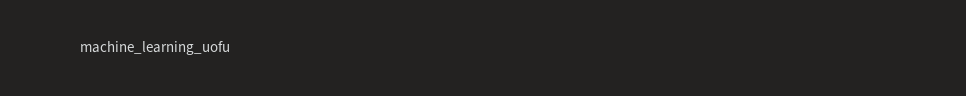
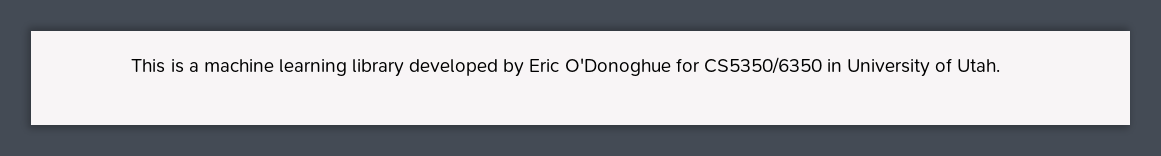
[80,41,230,55] machine_learning_uofu -> [131,57,1001,77] This is a machine learning library developed by Eric O'Donoghue for CS5350/6350 in University of Utah.

